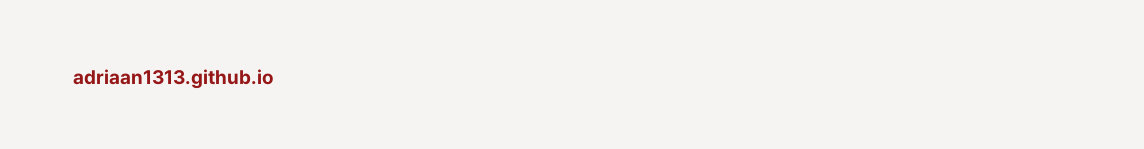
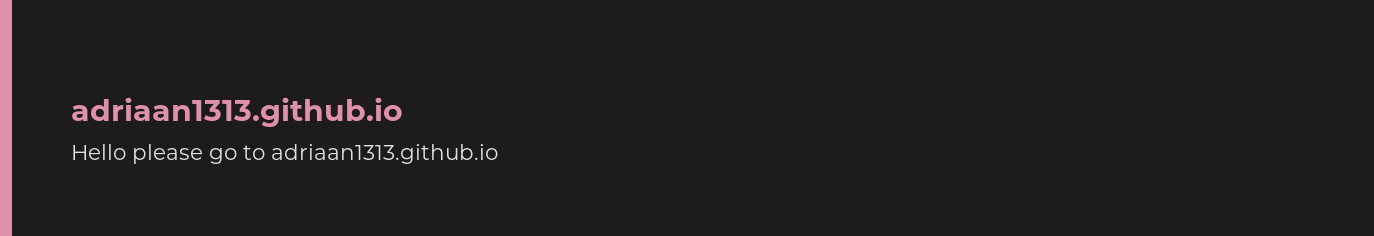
[73,69,274,89] adriaan1313.github.io -> [71,97,403,127] [71,144,498,164] adriaan1313.github.io // Hello please go to adriaan1313.github.io

